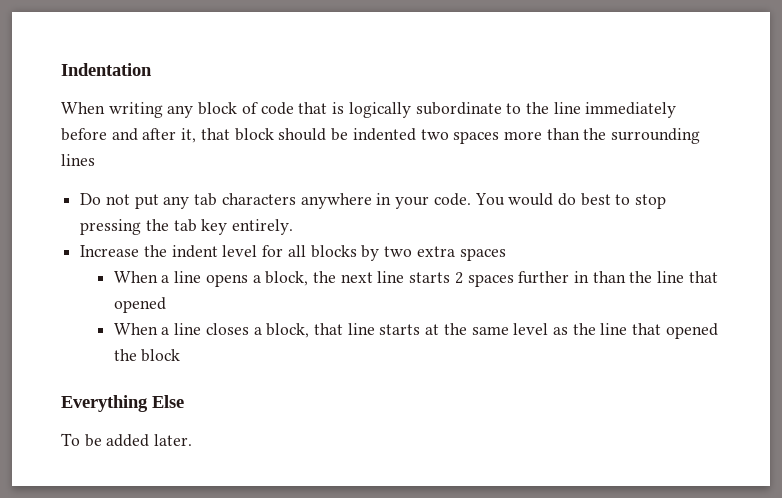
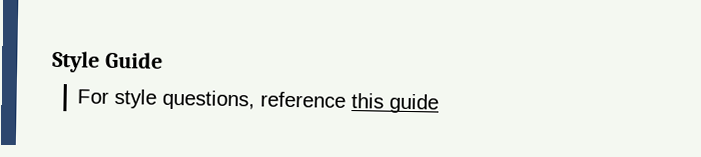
[61,63,152,76] [61,102,677,118] [61,128,701,144] [61,154,95,166] [80,193,667,209] [80,219,294,235] [80,245,506,261] [113,271,718,287] [113,297,166,313] [113,323,718,339] [113,349,181,362] [61,395,184,412] [61,433,193,447] Indentation // When writing any block of code that is logically subordinate to the line immediately before and after it, that block should be indented two spaces more than the surrounding lines // Do not put any tab characters anywhere in your code. You would do best to stop pressing the tab key entirely. // Increase the indent level for all blocks by two extra spaces // When a line opens a block, the next line starts 2 spaces further in than the line that opened // When a line closes a block, that line starts at the same level as the line that opened the block // Everything Else // To be added later. -> [52,50,163,73] [76,88,439,114] Style Guide // For style questions, reference this guide

